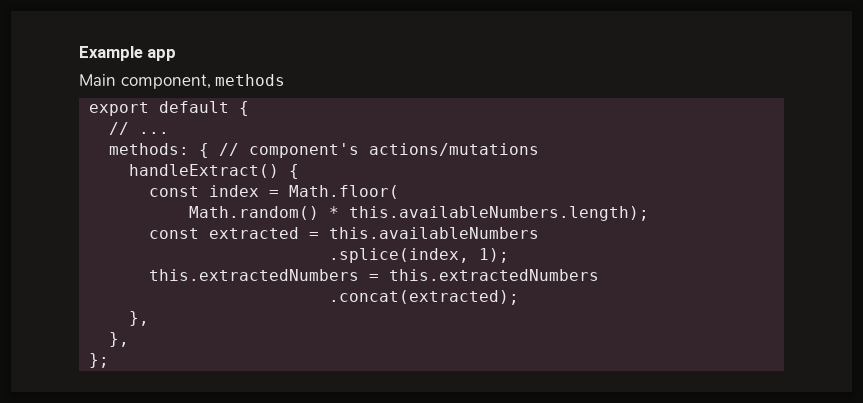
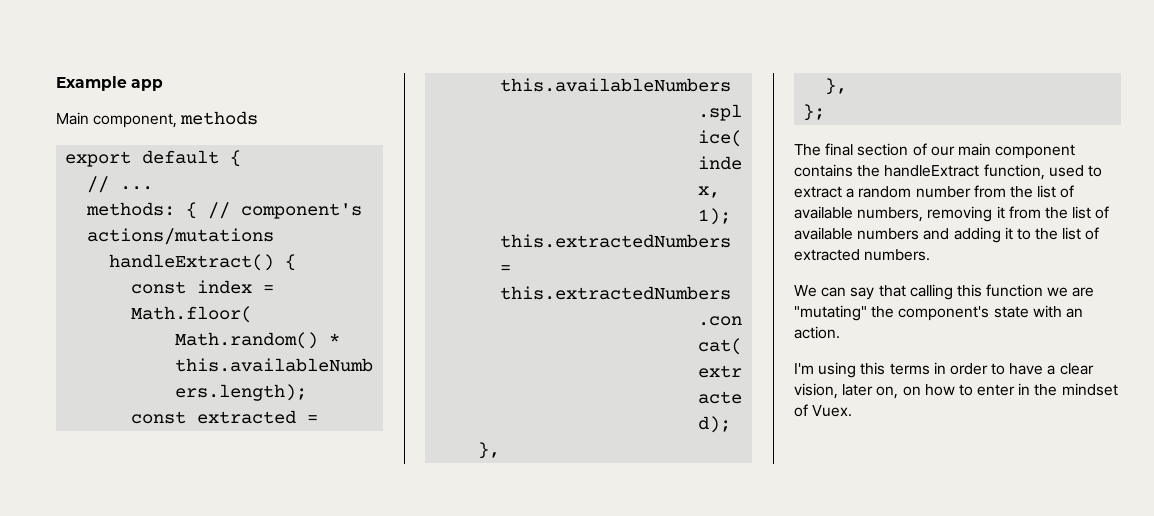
(110, 360) none -> [794,143,1076,159] [794,164,1102,180] [794,185,1075,198] [794,206,1110,222] [794,227,1100,243] [794,249,931,261] [794,284,1095,300] [794,305,1083,321] [794,326,840,339] [794,362,1094,378] [794,383,1118,399] [794,404,853,417] // The final section of our main component contains the handleExtract function, used to extract a random number from the list of available numbers, removing it from the list of available numbers and adding it to the list of extracted numbers. // We can say that calling this function we are "mutating" the component's state with an action. // I'm using this terms in order to have a clear vision, later on, on how to enter in the mindset of Vuex.

